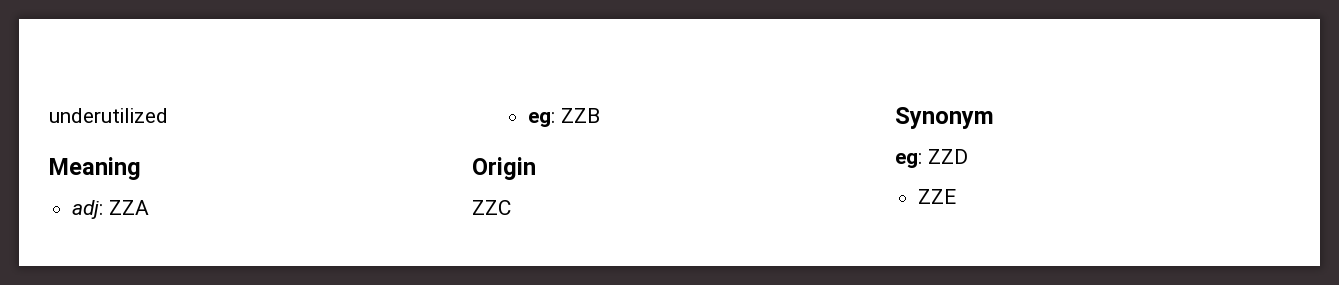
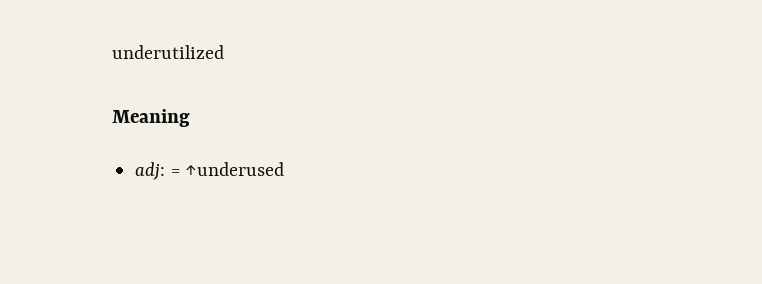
[108,200,149,215] [528,108,601,127] [472,157,536,180] [472,200,511,215] [895,107,994,129] [895,149,968,168] [918,189,957,204] ZZA // eg: ZZB // Origin // ZZC // Synonym // eg: ZZD // ZZE -> [170,162,285,176] = ↑underused

